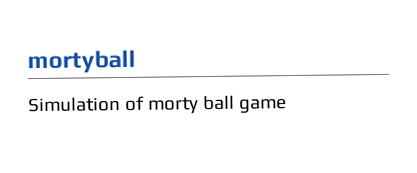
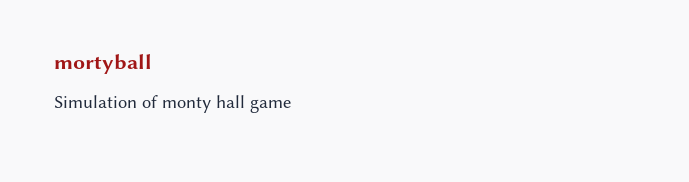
[147,95,235,114] morty ball -> [162,95,245,113] monty hall

